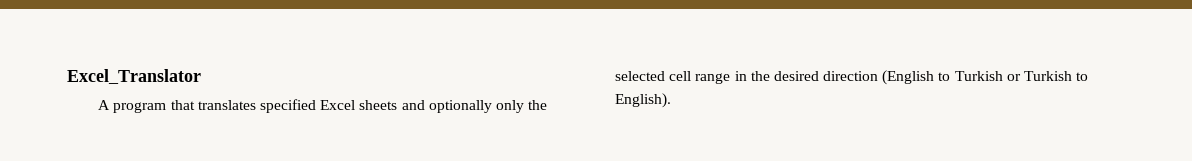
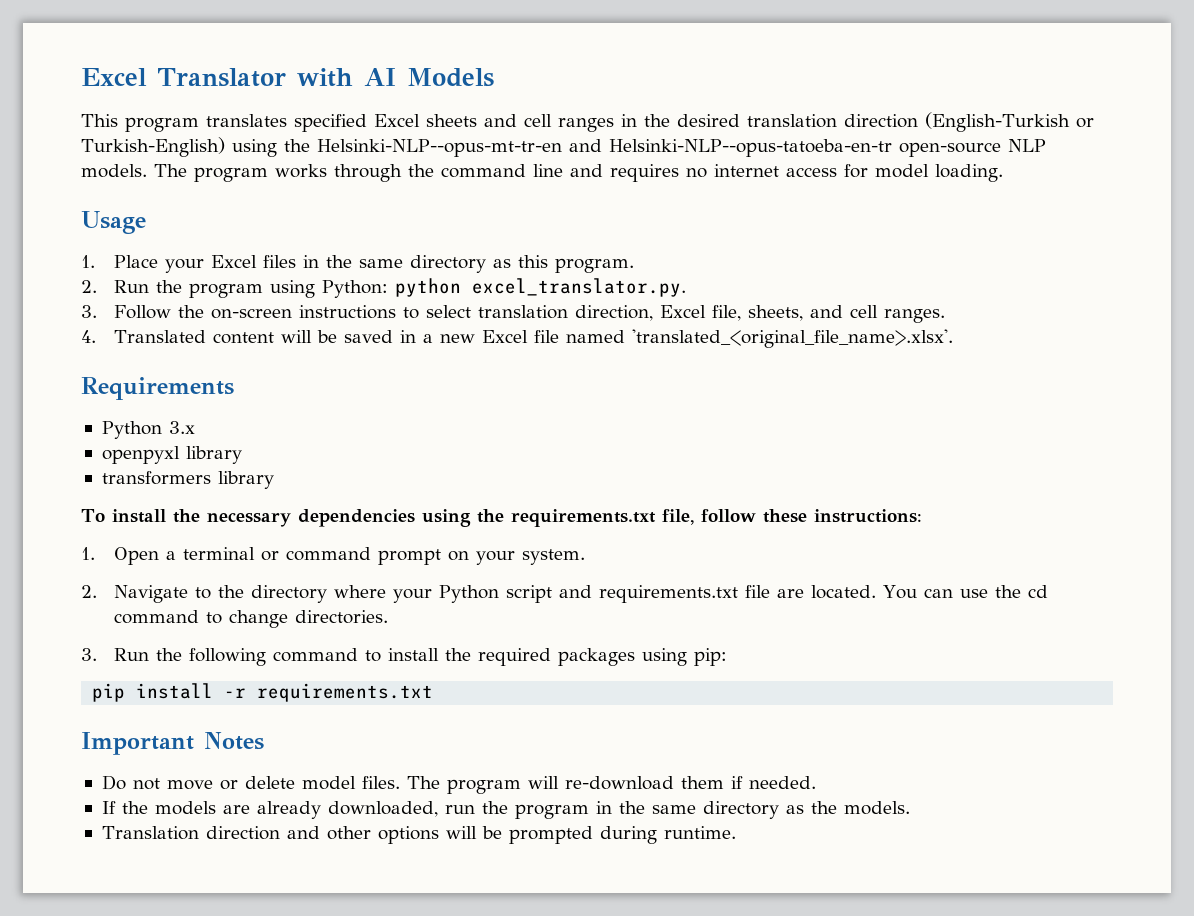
[67,69,201,84] [98,100,195,113] Excel_Translator // A program that -> [81,68,494,87] [81,114,199,132] Excel Translator with AI Models // This program
[428,100,548,113] [615,70,1089,85] [615,93,671,108] optionally only the selected cell range in the desired direction (English to Turkish or Turkish to English). -> [524,112,1094,132] [81,137,1046,157] [81,164,1003,182] [81,211,146,234] [81,255,635,273] [81,278,687,298] [81,305,946,323] [81,329,954,348] [81,377,234,400] [101,421,195,439] [101,446,242,464] [101,471,274,489] [81,509,922,527] [81,547,586,565] [81,585,1049,603] [114,610,389,628] [81,648,728,666] [92,683,434,702] [81,732,264,755] [101,775,816,794] [101,801,910,819] [101,826,736,844] cell ranges in the desired translation direction (English-Turkish or Turkish-English) using the Helsinki-NLP--opus-mt-tr-en and Helsinki-NLP--opus-tatoeba-en-tr open-source NLP models. The program works through the command line and requires no internet access for model loading. // Usage // 1. Place your Excel files in the same directory as this program. // 2. Run the program using Python: python excel_translator.py. // 3. Follow the on-screen instructions to select translation direction, Excel file, sheets, and cell ranges. // 4. Translated content will be saved in a new Excel file named 'translated_<original_file_name>.xlsx'. // Requirements // Python 3.x // openpyxl library // transformers library // To install the necessary dependencies using the requirements.txt file, follow these instructions: // 1. Open a terminal or command prompt on your system. // 2. Navigate to the directory where your Python script and requirements.txt file are located. You can use the cd command to change directories. // 3. Run the following command to install the required packages using pip: // pip install -r requirements.txt // Important Notes // Do not move or delete model files. The program will re-download them if needed. // If the models are already downloaded, run the program in the same directory as the models. // Translation direction and other options will be prompted during runtime.

